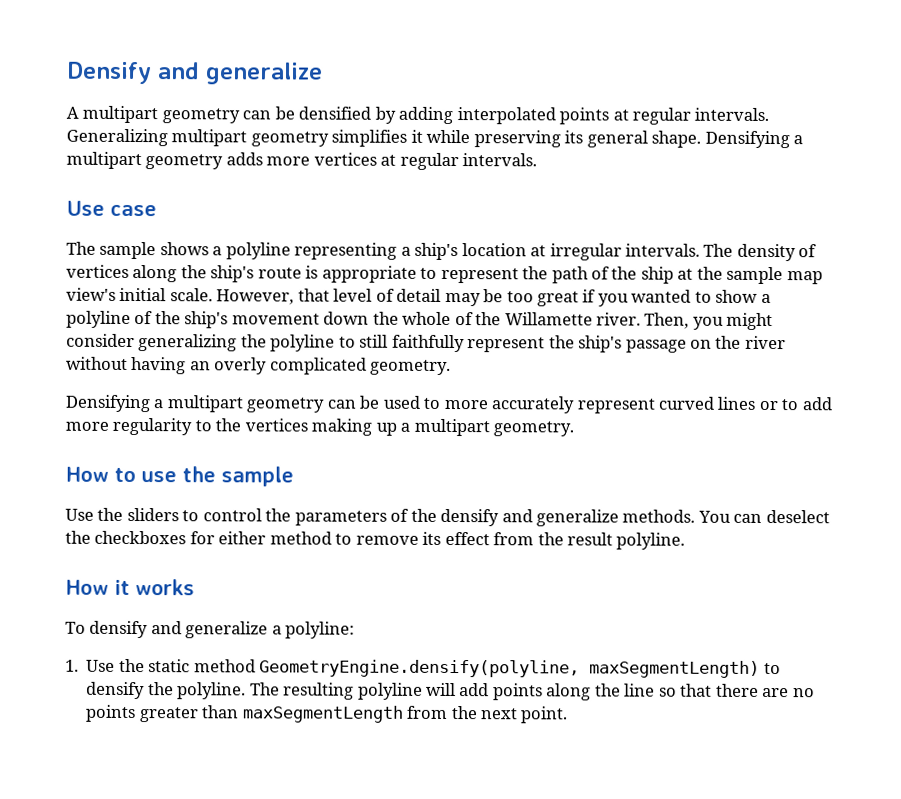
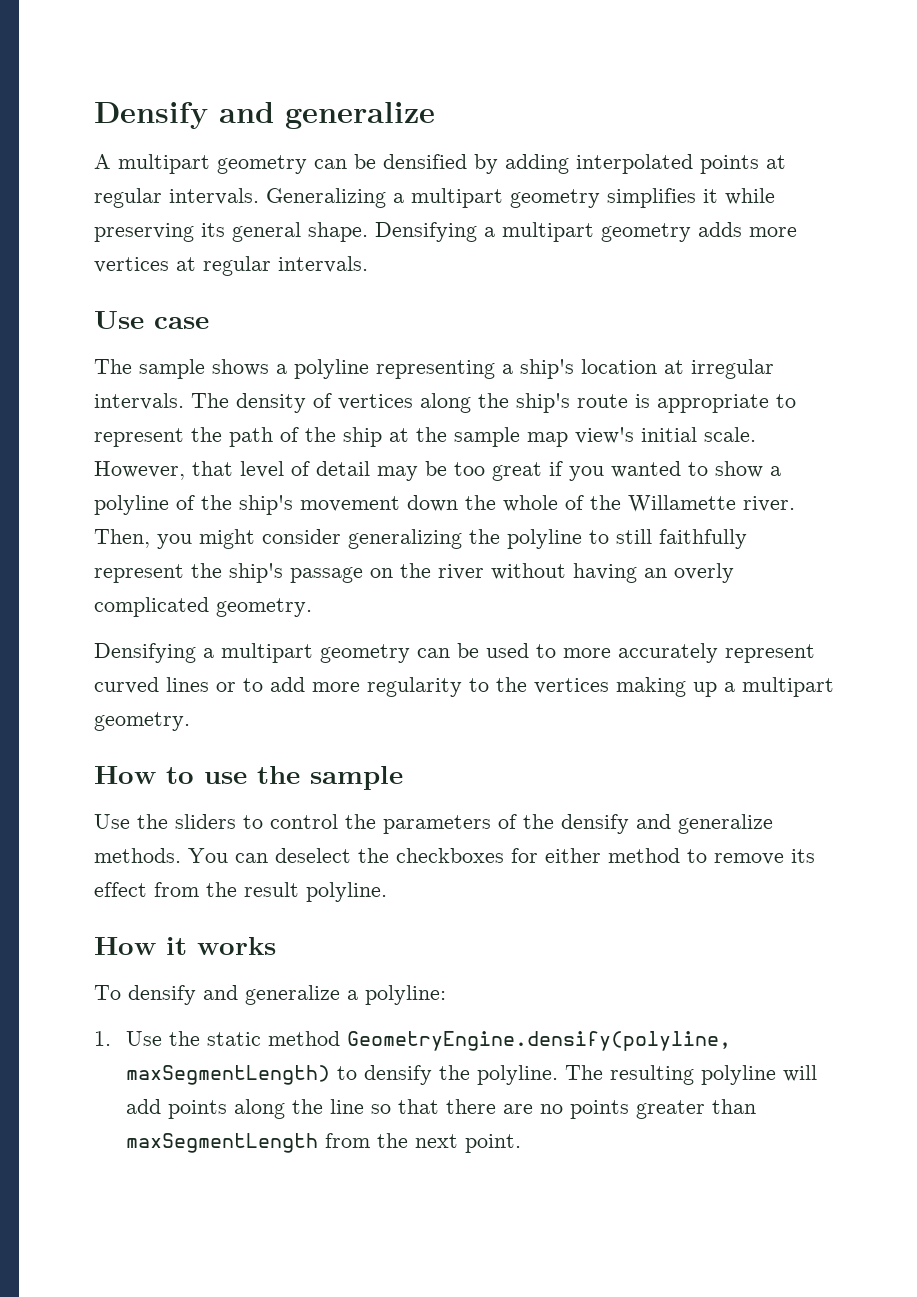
(168, 137) none -> [393,193,404,203] a

